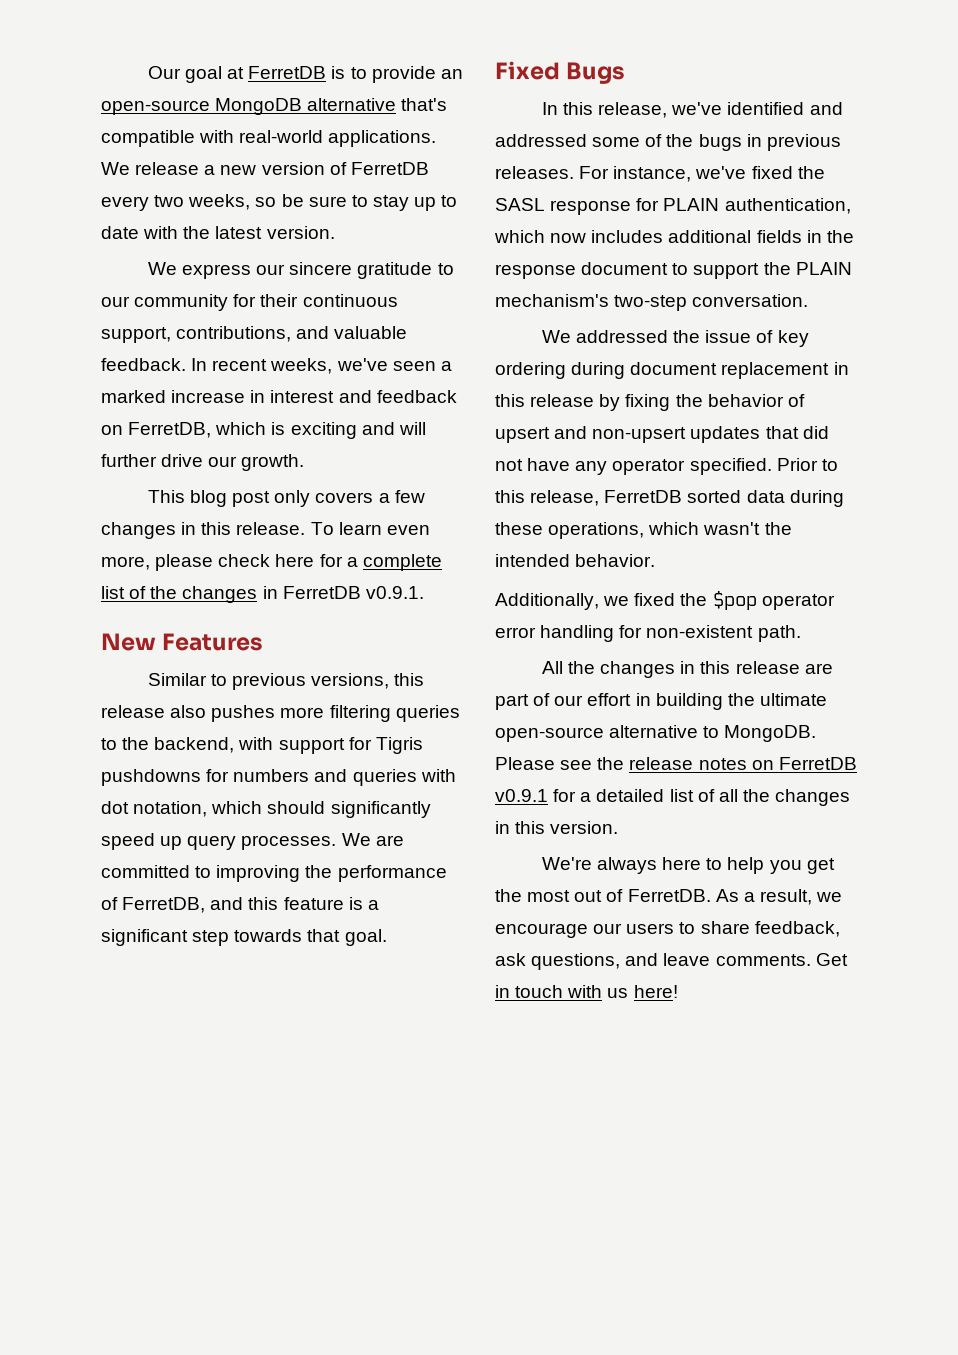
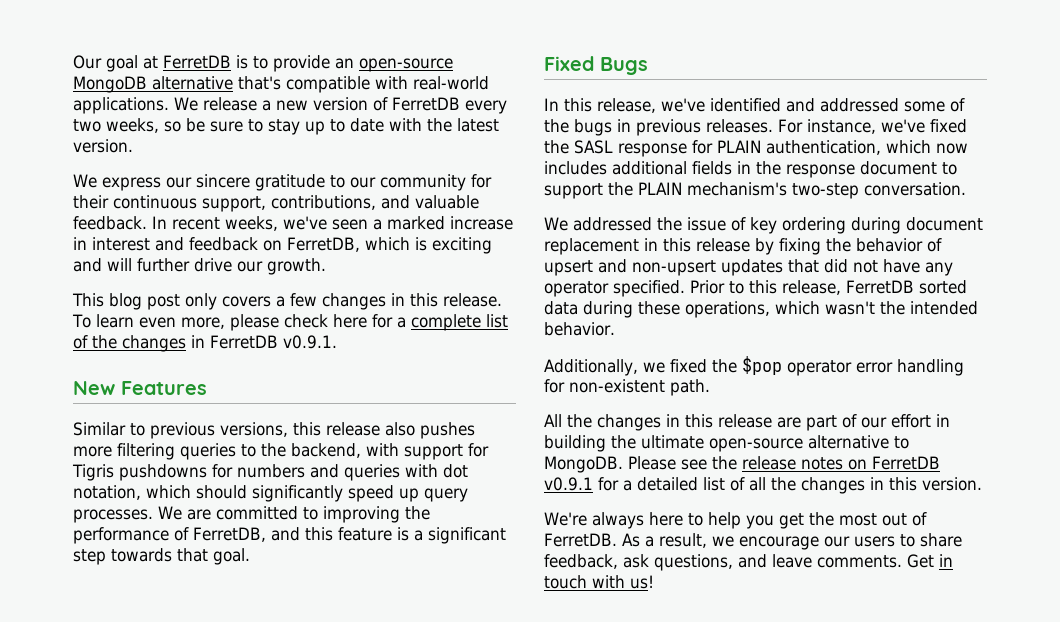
[607,985,678,998] us here! -> [630,575,654,589] us!

